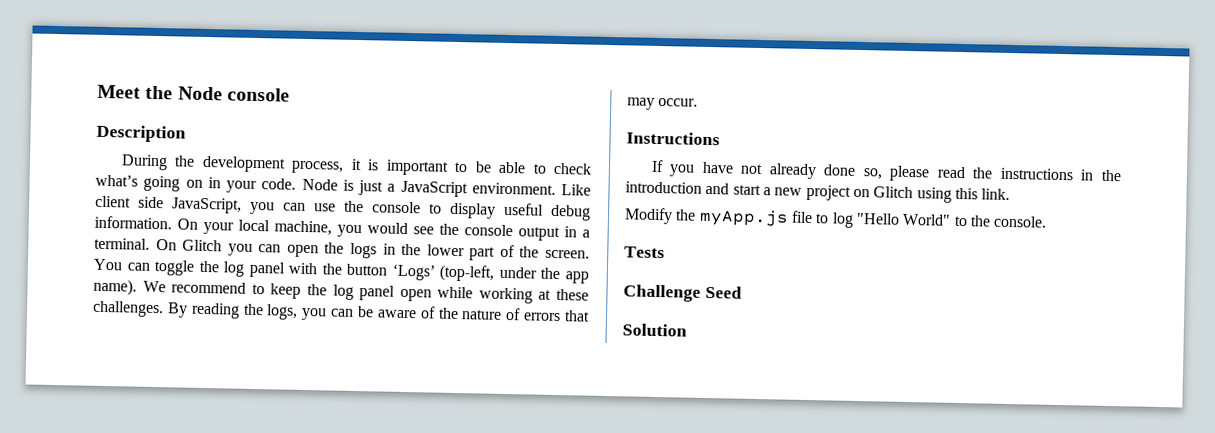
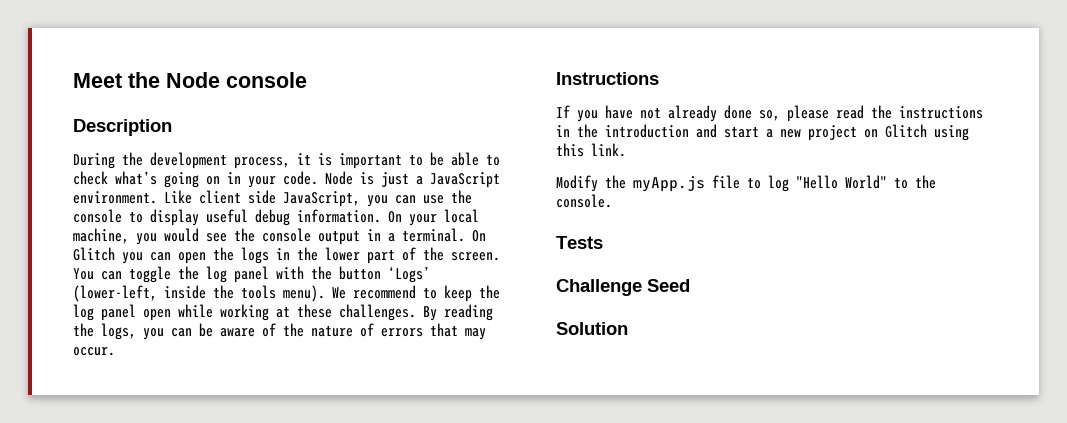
[439,264,589,284] [93,278,137,296] (top-left, under the app name). -> [73,285,325,302] (lower-left, inside the tools menu).

